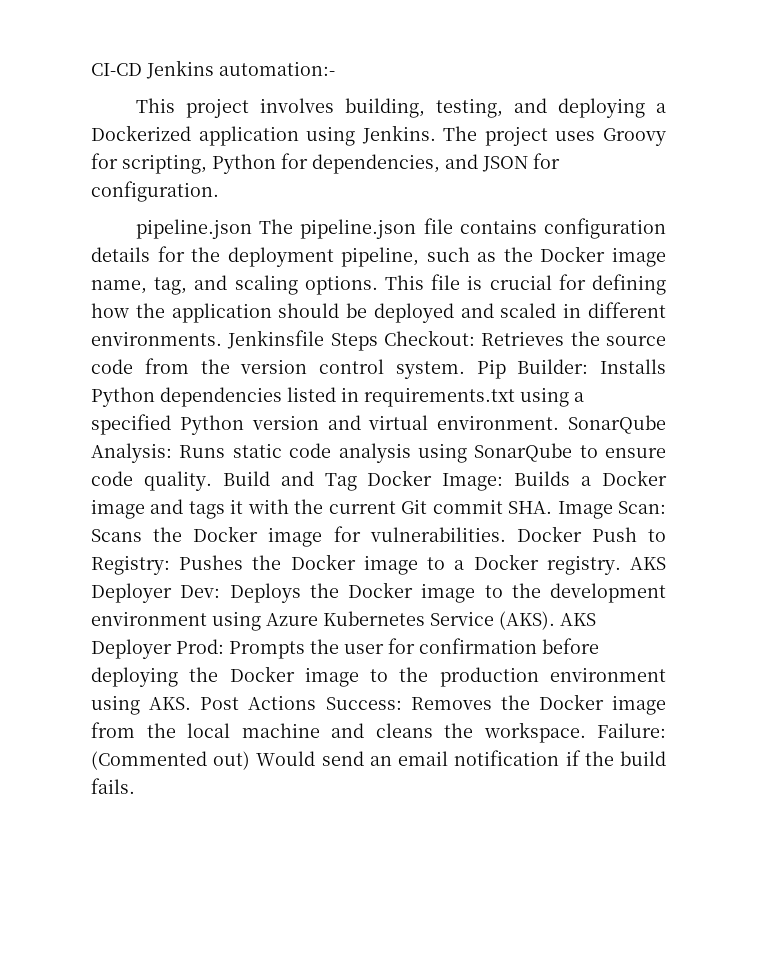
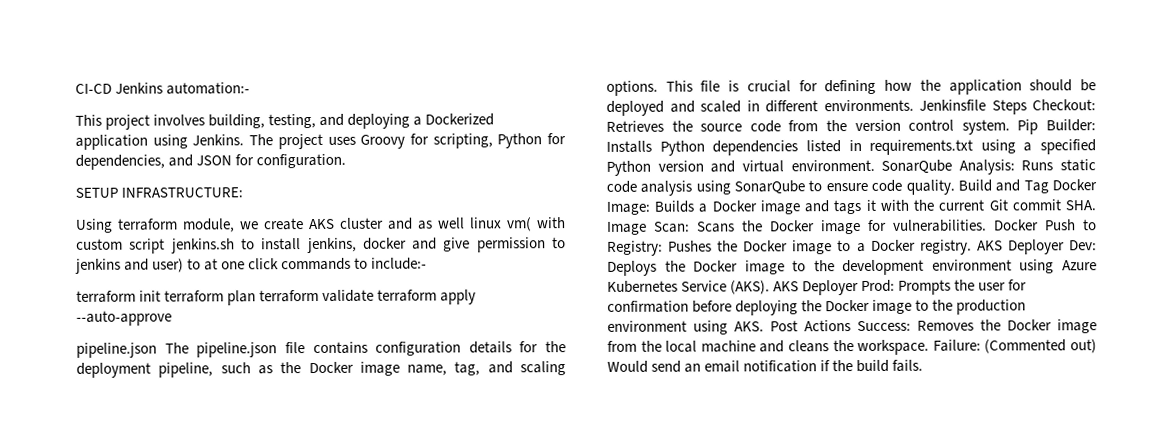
(219, 191) none -> [75,187,244,198] [76,217,566,233] [76,237,566,254] [75,257,428,274] [76,289,477,306] [76,310,172,326] // SETUP INFRASTRUCTURE: // Using terraform module, we create AKS cluster and as well linux vm( with custom script jenkins.sh to install jenkins, docker and give permission to jenkins and user) to at one click commands to include:- // terraform init terraform plan terraform validate terraform apply --auto-approve

